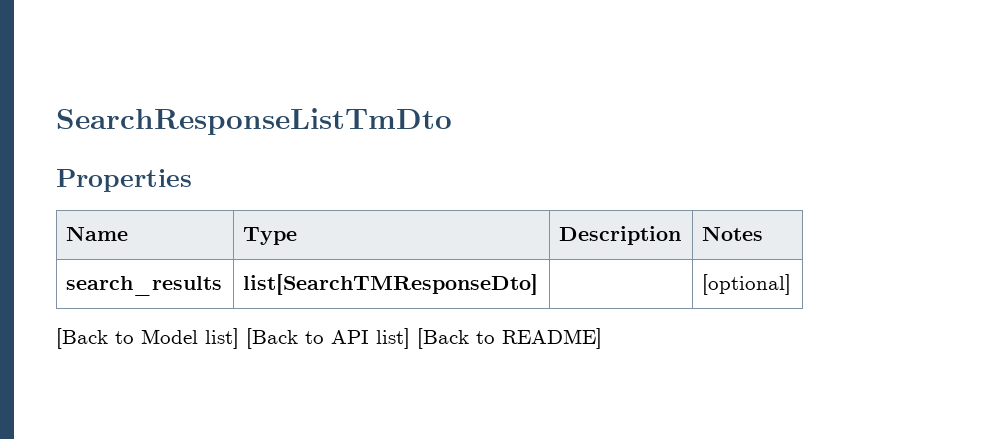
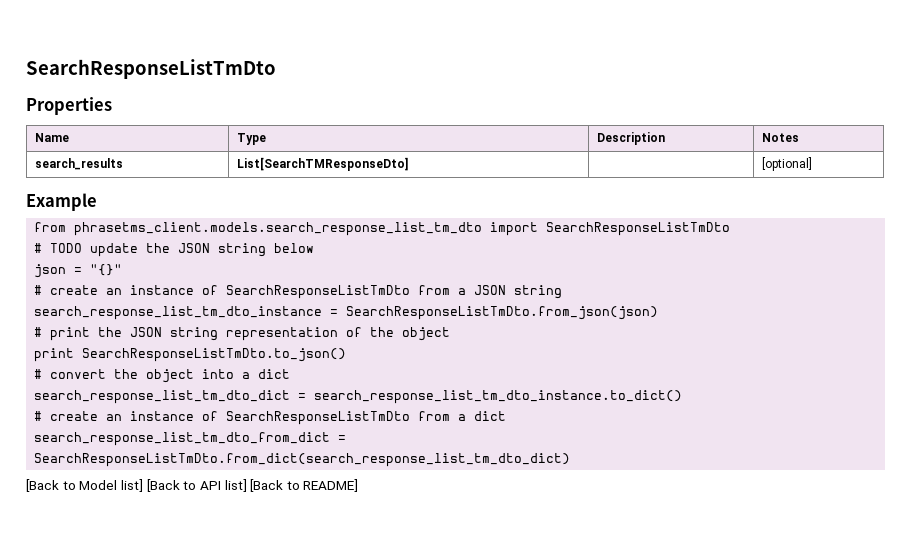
[243,274,539,295] list[SearchTMResponseDto] -> [237,157,409,171] List[SearchTMResponseDto]
(792, 284) none -> [26,193,97,211] [34,222,731,236] [34,243,315,257] [34,264,123,278] [34,285,563,299] [34,306,659,320] [34,327,451,341] [34,348,347,362] [34,369,291,383] [34,390,683,404] [34,411,507,425] [34,432,347,446] [34,453,571,467] // Example // from phrasetms_client.models.search_response_list_tm_dto import SearchResponseListTmDto // # TODO update the JSON string below // json = "{}" // # create an instance of SearchResponseListTmDto from a JSON string // search_response_list_tm_dto_instance = SearchResponseListTmDto.from_json(json) // # print the JSON string representation of the object // print SearchResponseListTmDto.to_json() // # convert the object into a dict // search_response_list_tm_dto_dict = search_response_list_tm_dto_instance.to_dict() // # create an instance of SearchResponseListTmDto from a dict // search_response_list_tm_dto_from_dict = SearchResponseListTmDto.from_dict(search_response_list_tm_dto_dict)

